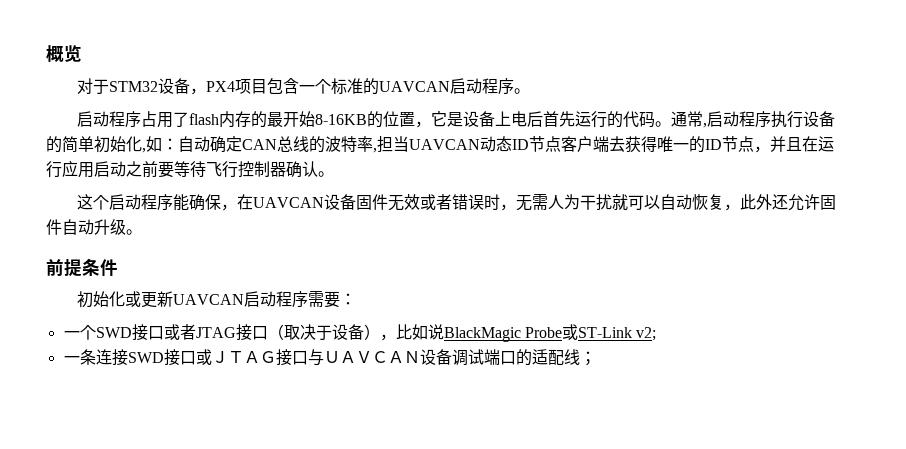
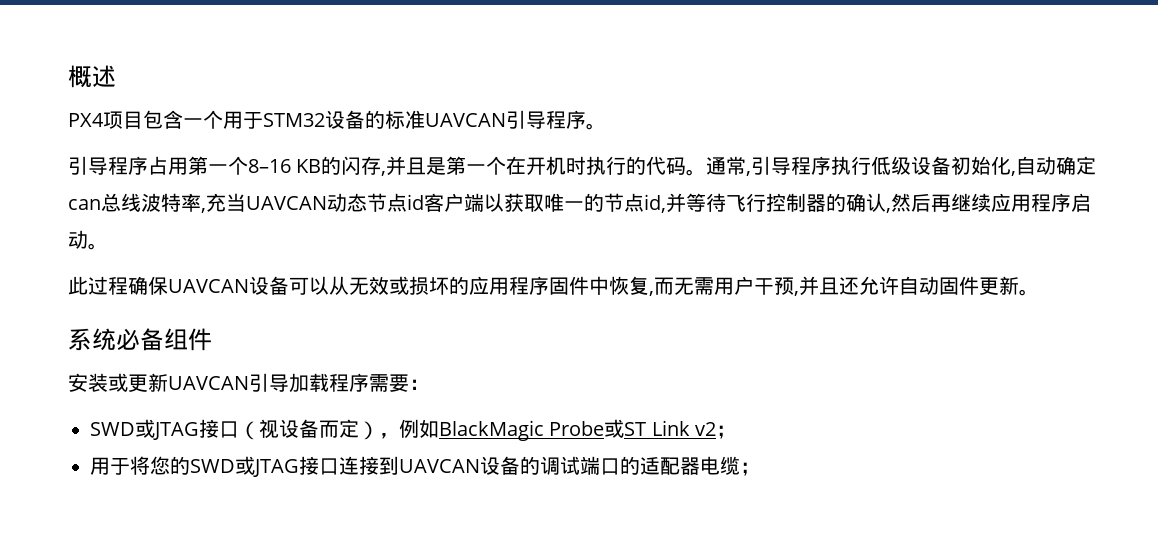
[64,45,82,62] [77,78,483,95] 览 // 对于STM32设备，PX4项目包含一个标准的UAVCAN启动 -> [92,65,116,87] [68,110,546,129] 述 // PX4项目包含一个用于STM32设备的标准UAVCAN引导
[77,111,110,127] 启动 -> [68,156,108,175] 引导
[173,111,592,128] 了flash内存的最开始8-16KB的位置，它是设备上电后首先运 -> [188,156,607,176] 第一个8–16 KB的闪存,并且是第一个在开机时执
[707,111,740,127] 启动 -> [751,156,792,175] 引导
[803,111,836,127] [46,136,94,153] 设备的简单 -> [871,156,952,175] 低级设备
[146,136,178,152] 如： -> (1017, 173) none
[242,136,325,153] CAN总线的 -> [68,193,141,212] can总线
[377,136,393,152] 担 -> [206,193,226,212] 充
[512,136,834,153] [46,160,334,178] [77,194,837,211] [46,219,142,235] [46,258,100,276] ID节点客户端去获得唯一的ID节点，并且在运行应用启动之前要等待飞行控制器确认。 // 这个启动程序能确保，在UAVCAN设备固件无效或者错误时，无需人为干扰就可以自动恢复，此外还允许固件自动升级。 // 前提条 -> [366,193,1091,213] [68,230,108,250] [68,276,1039,296] [68,328,188,351] 节点id客户端以获取唯一的节点id,并等待飞行控制器的确认,然后再继续应用程序启动。 // 此过程确保UAVCAN设备可以从无效或损坏的应用程序固件中恢复,而无需用户干预,并且还允许自动固件更新。 // 系统必备组
[77,291,126,308] 初始化 -> [68,373,108,392] 安装
[244,291,277,307] 启动 -> [248,373,329,393] 引导加载
[63,324,657,342] [63,349,452,366] 一个SWD接口或者JTAG接口（取决于设备），比如说BlackMagic Probe或ST-Link v2; // 一条连接SWD接口或ＪＴＡＧ接口与ＵＡＶＣＡＮ设备 -> [90,419,737,441] [90,456,540,477] SWD或JTAG接口（视设备而定），例如BlackMagic Probe或ST Link v2； // 用于将您的SWD或JTAG接口连接到UAVCAN设备的
[563,349,580,365] 线 -> [679,456,740,475] 器电缆

